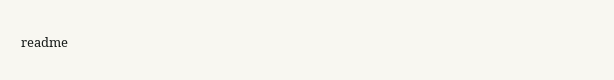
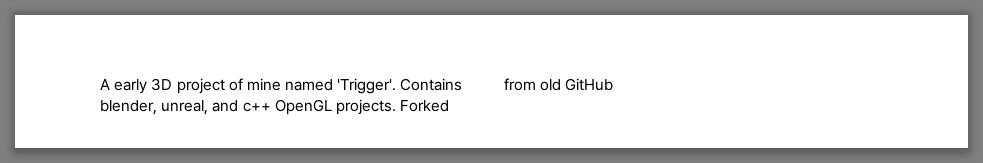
[21,37,68,47] readme -> [100,78,463,94] [100,99,450,115] [504,78,614,91] A early 3D project of mine named 'Trigger'. Contains blender, unreal, and c++ OpenGL projects. Forked from old GitHub

